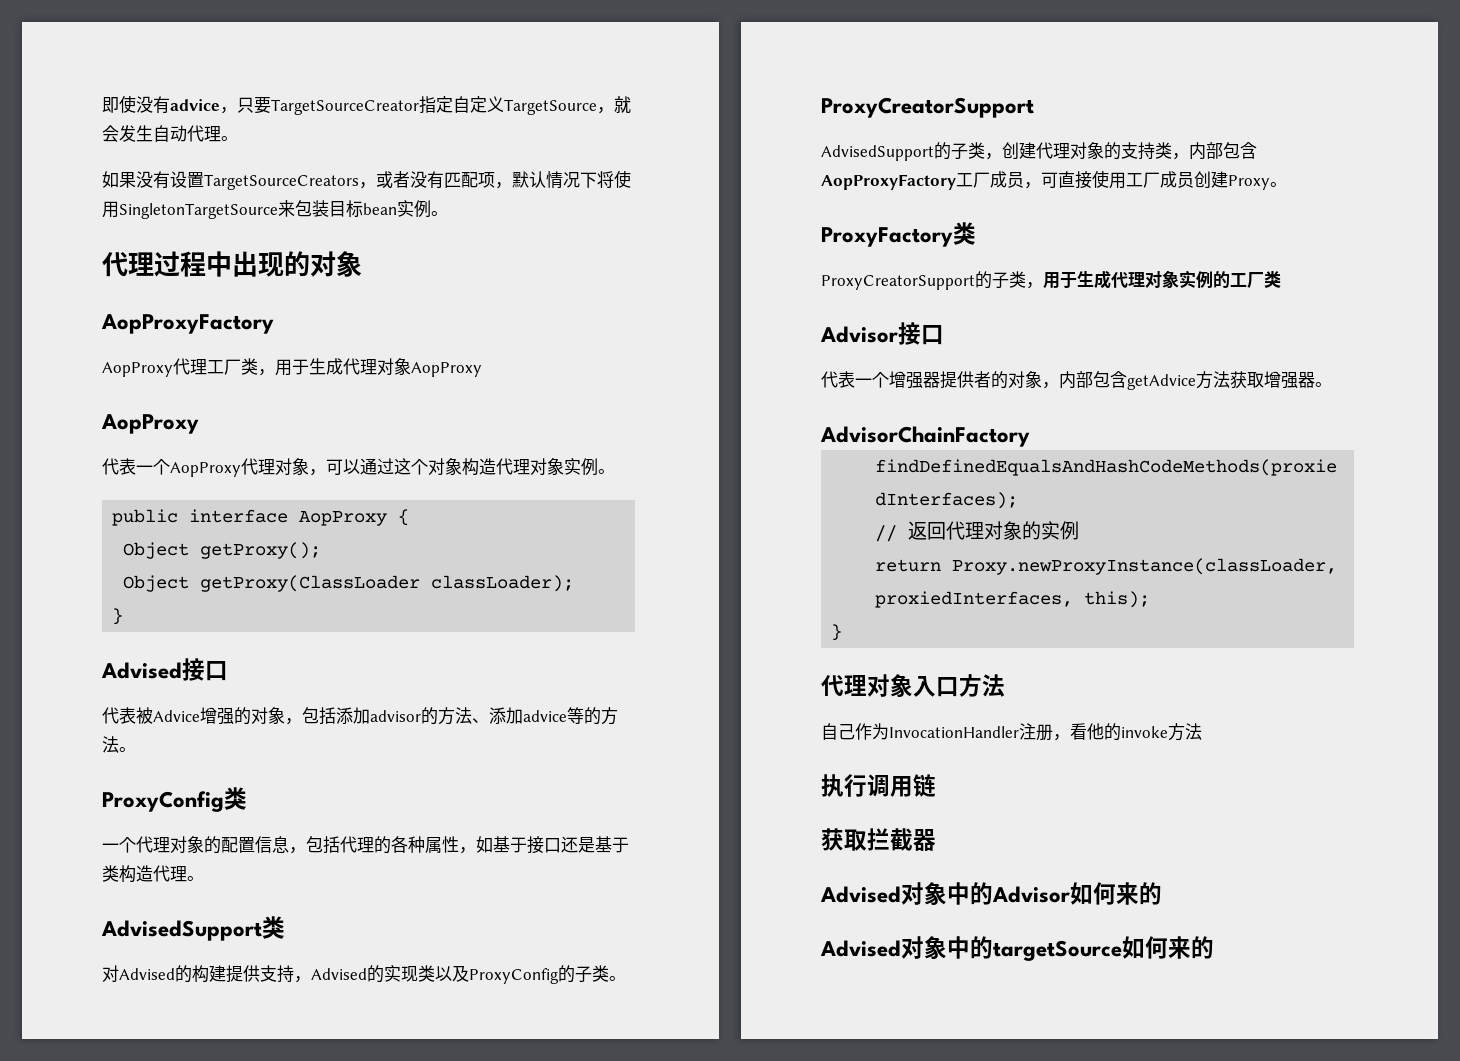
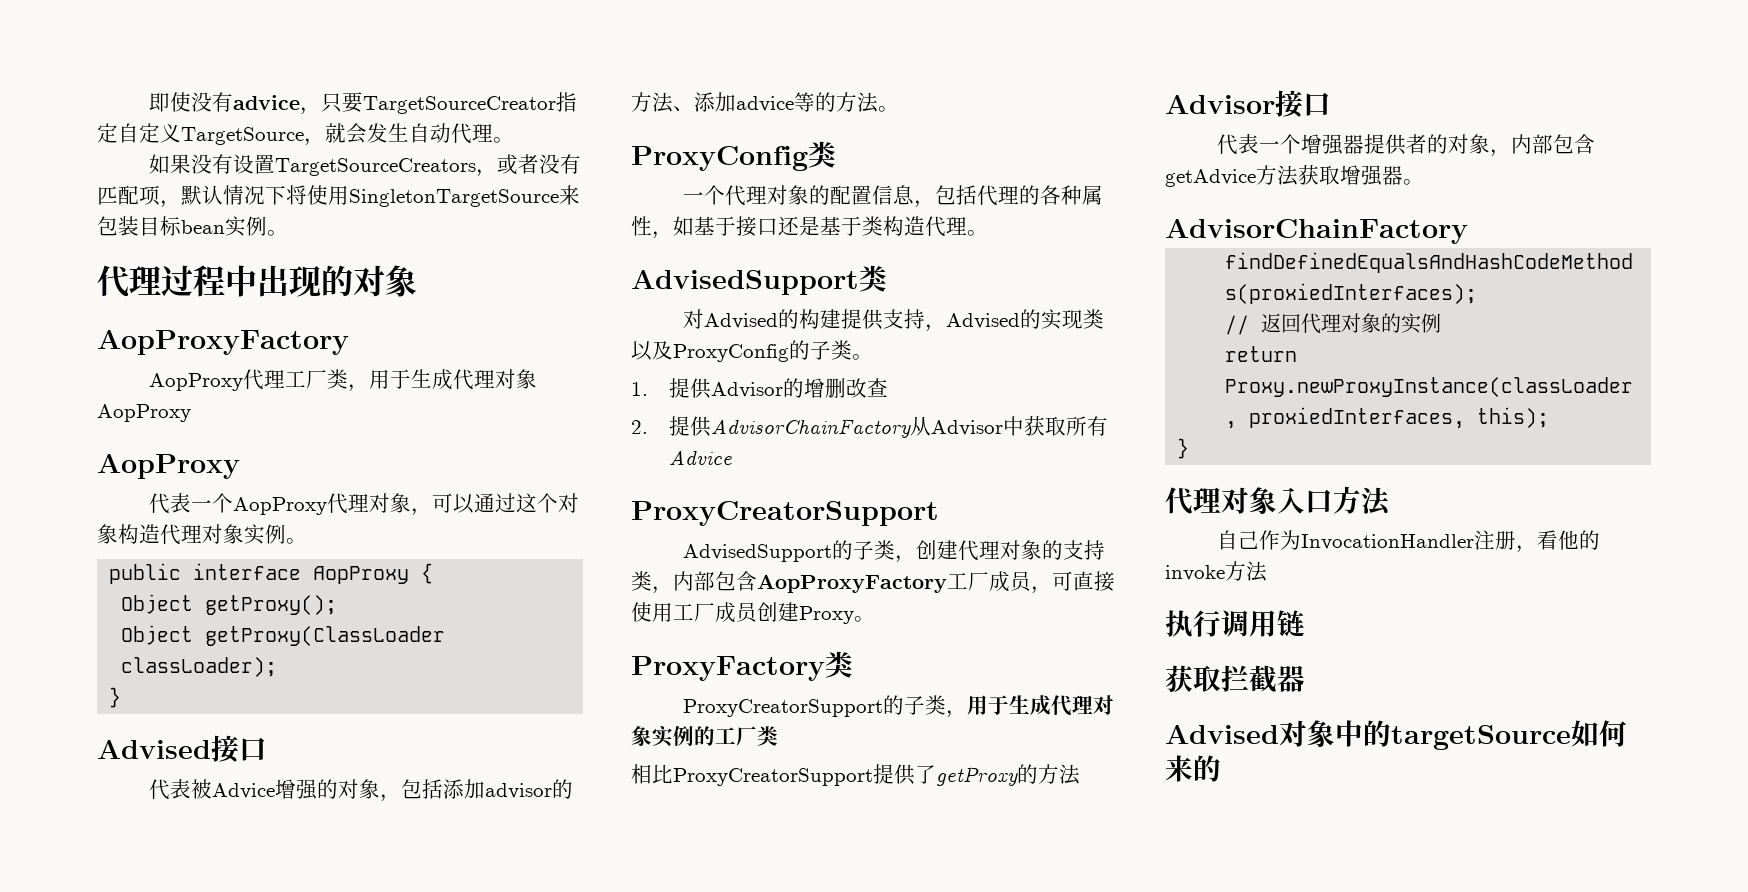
(626, 978) none -> [631,378,889,399] [631,416,1109,438] [669,450,733,465] // 1.提供Advisor的增删改查 // 2.提供AdvisorChainFactory从Advisor中获取所有Advice
(1281, 279) none -> [631,764,1080,786] // 相比ProxyCreatorSupport提供了getProxy的方法
[820,882,1162,905] // Advised对象中的Advisor如何来的 -> (1305, 678) none

